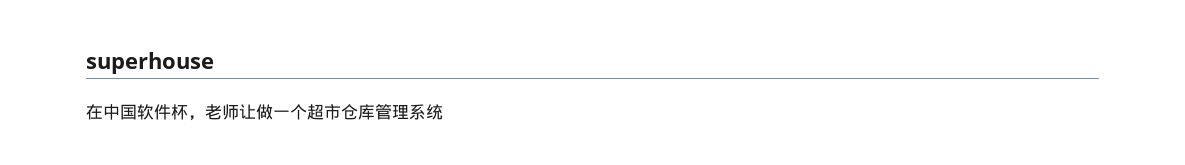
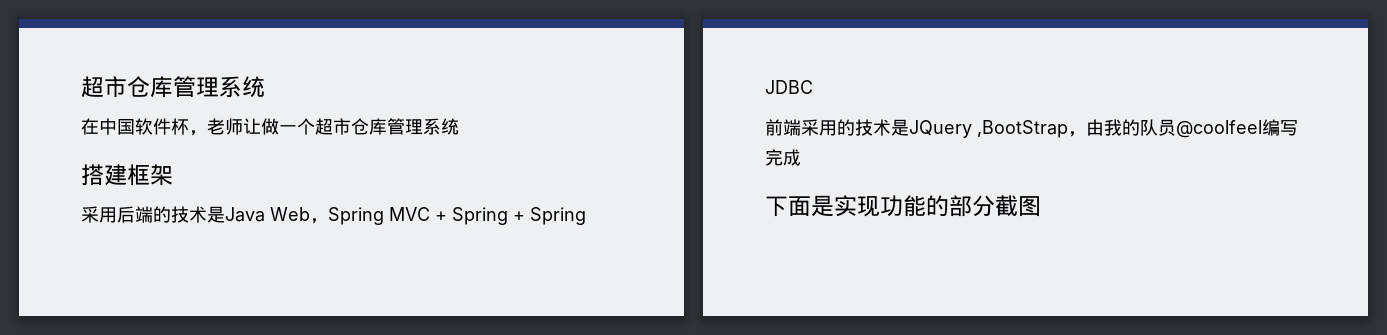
[86,52,214,74] superhouse -> [81,76,265,98] 超市仓库管理系统
(443, 112) none -> [81,164,173,186] [81,206,586,225] [765,80,813,94] [765,119,1298,138] [765,149,801,166] [765,195,1041,217] // 搭建框架 // 采用后端的技术是Java Web，Spring MVC + Spring + Spring JDBC // 前端采用的技术是JQuery ,BootStrap，由我的队员@coolfeel编写完成 // 下面是实现功能的部分截图

